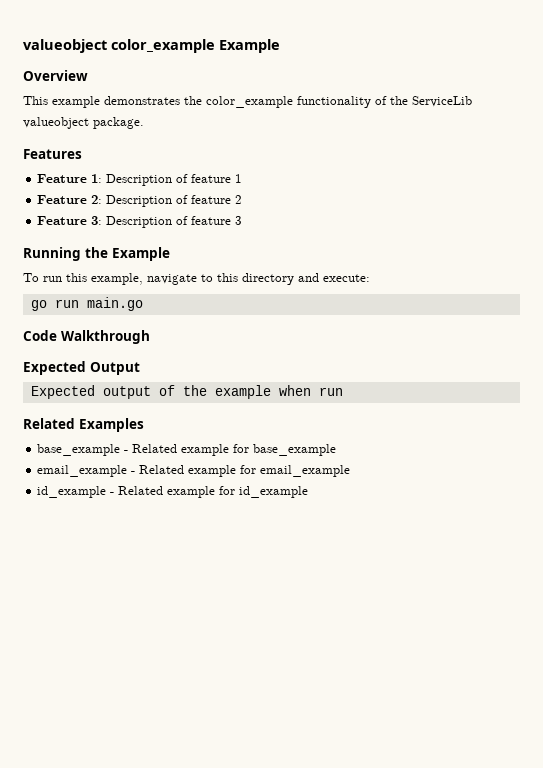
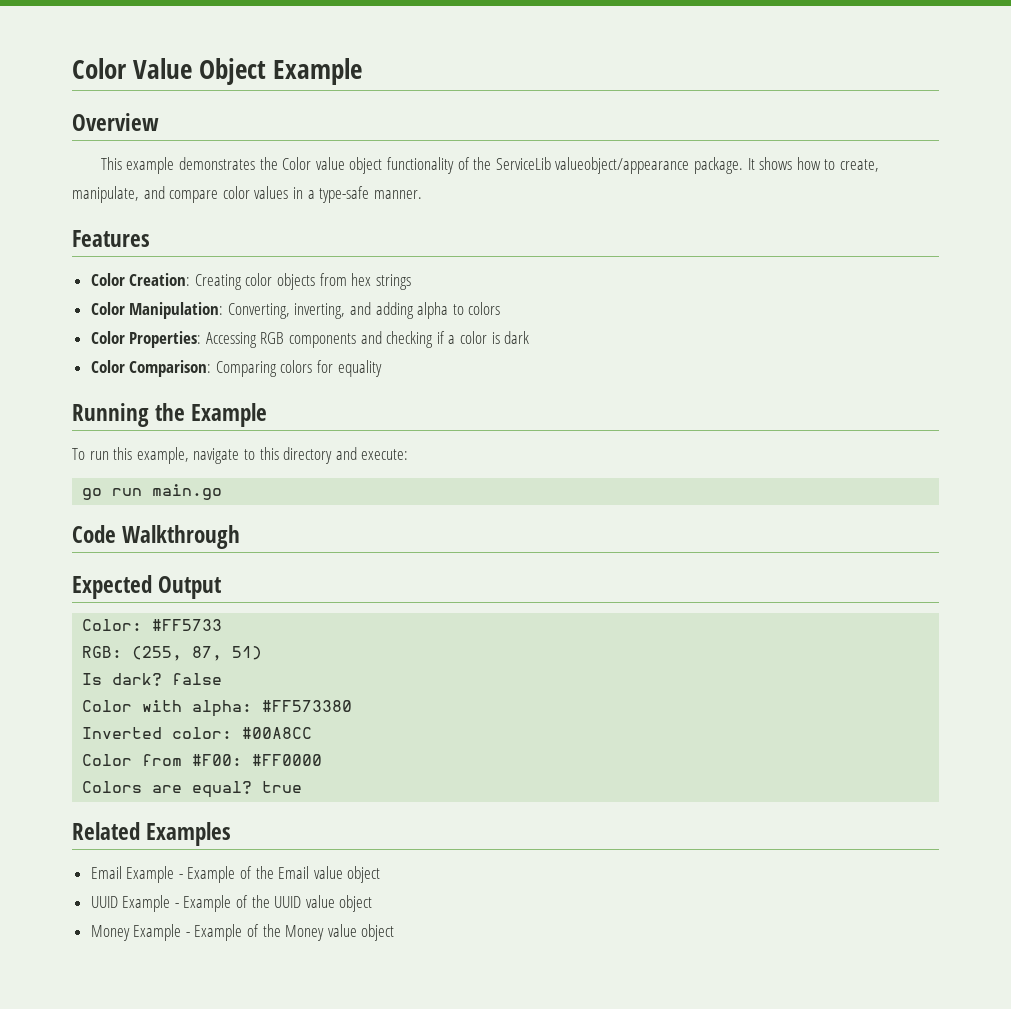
[23,39,215,53] valueobject color_example -> [72,58,267,85] Color Value Object
[206,96,293,108] color_example -> [282,157,383,174] Color value object
[23,117,89,129] valueobject -> [555,157,690,174] valueobject/appearance
[23,149,82,159] [37,174,243,186] [37,195,243,207] [37,216,243,228] // Features // Feature 1: Description of feature 1 // Feature 2: Description of feature 2 // Feature 3: Description of feature 3 -> [747,157,879,172] [72,186,422,203] [72,230,150,247] [90,273,411,290] [90,302,501,319] [90,331,530,348] [90,360,382,377] It shows how to create, manipulate, and compare color values in a type-safe manner. // Features // Color Creation: Creating color objects from hex strings // Color Manipulation: Converting, inverting, and adding alpha to colors // Color Properties: Accessing RGB components and checking if a color is dark // Color Comparison: Comparing colors for equality
[30,385,343,399] [23,418,144,432] [37,444,337,456] [37,465,351,477] [37,486,309,498] Expected output of the example when run // Related Examples // base_example - Related example for base_example // email_example - Related example for email_example // id_example - Related example for id_example -> [82,619,223,631] [82,646,263,661] [82,673,223,686] [82,700,353,717] [82,727,313,739] [82,754,323,766] [82,781,303,798] [72,822,232,846] [90,866,381,883] [90,895,373,912] [90,924,395,941] Color: #FF5733 // RGB: (255, 87, 51) // Is dark? false // Color with alpha: #FF573380 // Inverted color: #00A8CC // Color from #F00: #FF0000 // Colors are equal? true // Related Examples // Email Example - Example of the Email value object // UUID Example - Example of the UUID value object // Money Example - Example of the Money value object

